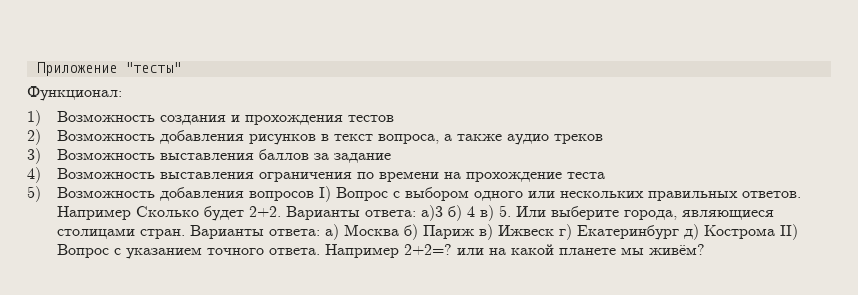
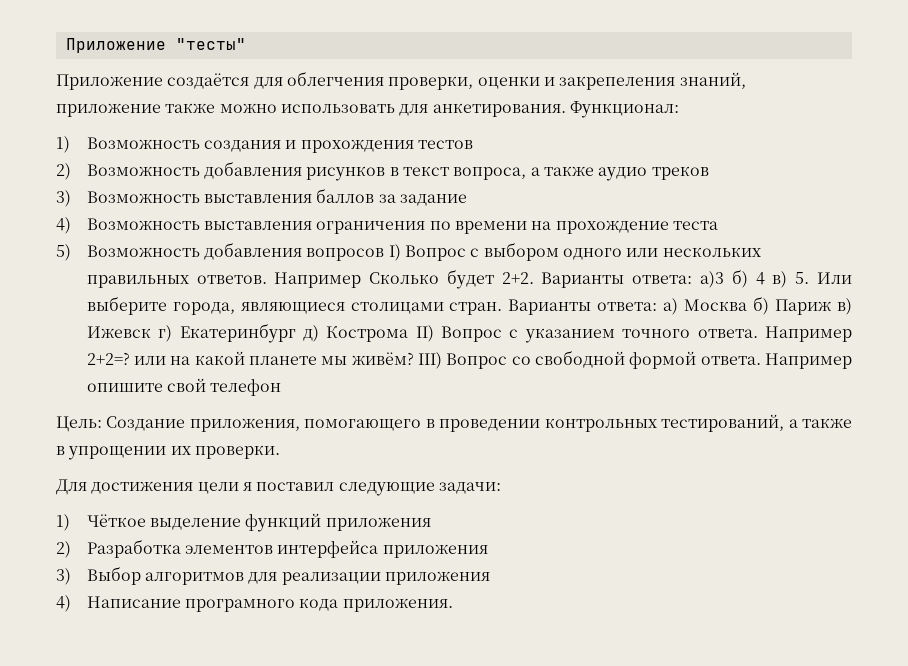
(181, 67) none -> [56,71,746,90] [56,103,566,117] Приложение создаётся для облегчения проверки, оценки и закрепеления знаний, приложение также можно использовать для анкетирования.
[498,225,555,236] Ижвеск -> [86,326,151,338] Ижевск
(706, 249) none -> [418,350,852,369] [86,378,282,396] [56,414,853,432] [56,445,280,460] [56,479,501,496] [56,513,431,532] [56,539,488,558] [56,566,491,585] [56,595,453,612] III) Вопрос со свободной формой ответа. Например опишите свой телефон // Цель: Создание приложения, помогающего в проведении контрольных тестирований, а также в упрощении их проверки. // Для достижения цели я поставил следующие задачи: // 1) Чёткое выделение функций приложения // 2) Разработка элементов интерфейса приложения // 3) Выбор алгоритмов для реализации приложения // 4) Написание програмного кода приложения.

